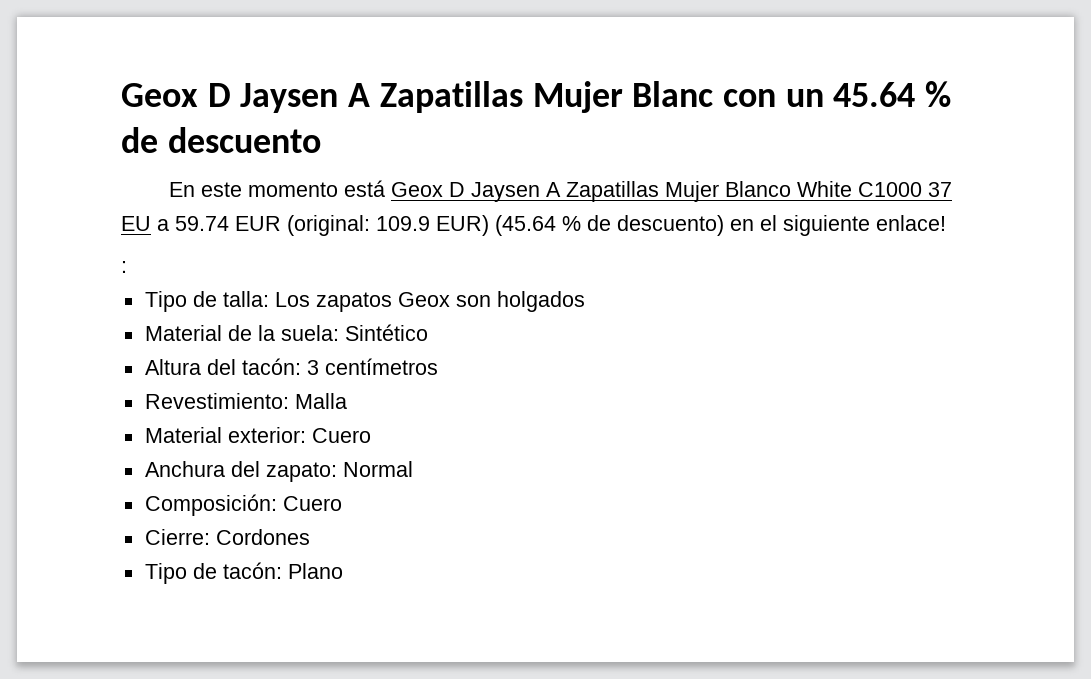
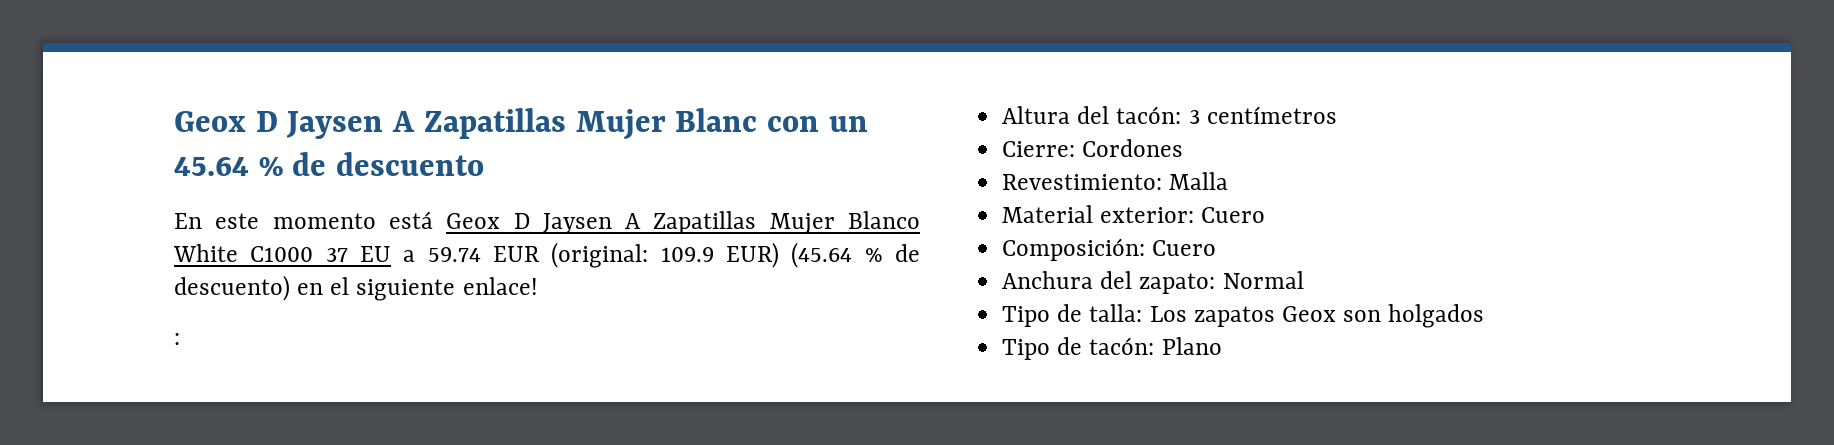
(127, 267) none -> [1002,106,1337,124] [1002,139,1184,157] [1002,172,1229,190] [1002,205,1266,223] [1002,238,1217,261] [1002,271,1304,294] // Altura del tacón: 3 centímetros // Cierre: Cordones // Revestimiento: Malla // Material exterior: Cuero // Composición: Cuero // Anchura del zapato: Normal
[144,324,428,341] [144,358,438,375] [144,393,347,409] [144,427,371,443] [144,461,413,482] [144,494,342,516] [144,529,310,545] // Material de la suela: Sintético // Altura del tacón: 3 centímetros // Revestimiento: Malla // Material exterior: Cuero // Anchura del zapato: Normal // Composición: Cuero // Cierre: Cordones -> (1485, 316) none

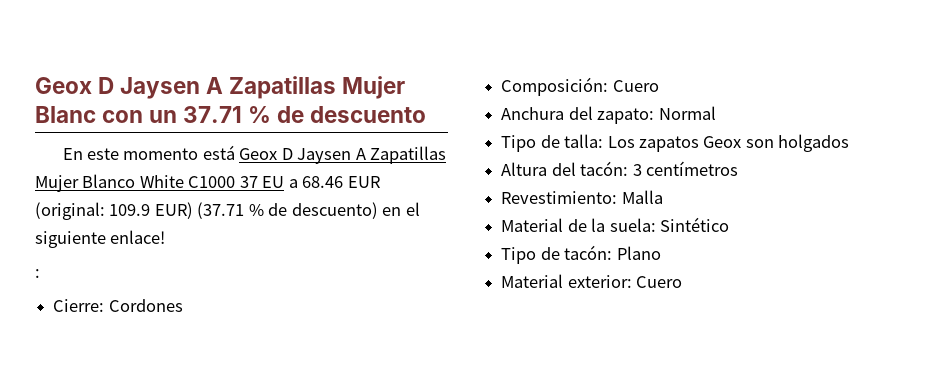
[174,157,249,176] 45.64 -> [183,106,243,123] 37.71
[427,247,481,262] 59.74 -> [302,176,344,188] 68.46
[791,242,853,268] (45.64 -> [197,202,245,219] (37.71
[1002,106,1337,124] [1002,139,1184,157] [1002,172,1229,190] [1002,205,1266,223] Altura del tacón: 3 centímetros // Cierre: Cordones // Revestimiento: Malla // Material exterior: Cuero -> [53,299,183,312] Cierre: Cordones
(1485, 316) none -> [501,161,738,176] [501,190,663,204] [501,217,729,232] // Altura del tacón: 3 centímetros // Revestimiento: Malla // Material de la suela: Sintético
(1222, 346) none -> [501,274,683,288] // Material exterior: Cuero

